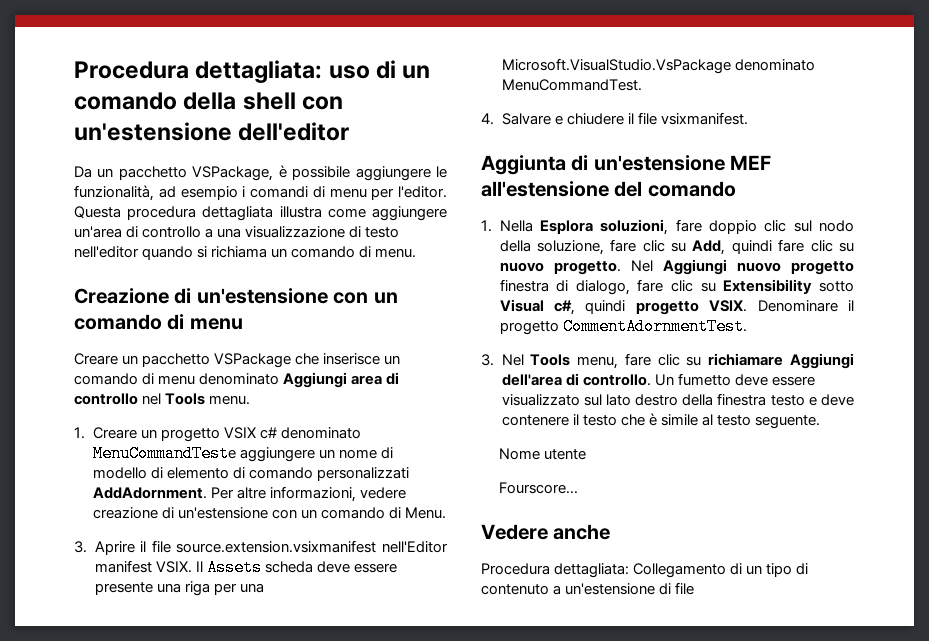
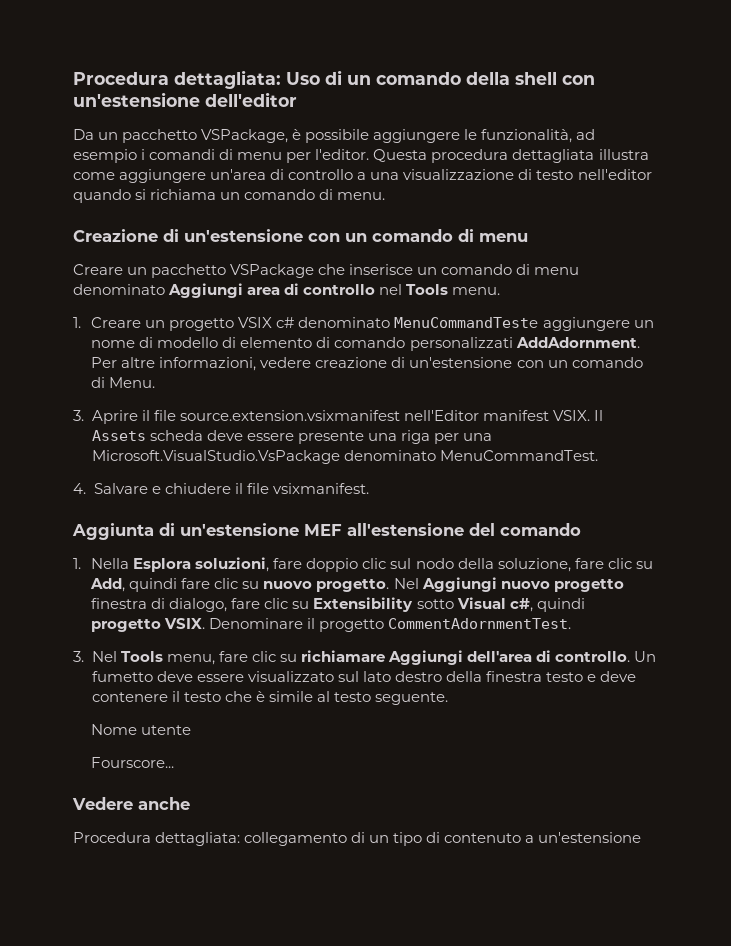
[74,60,370,83] Procedura dettagliata: uso -> [73,70,320,89] Procedura dettagliata: Uso
[633,563,727,578] Collegamento -> [244,832,348,846] collegamento
[659,582,695,595] di file -> (642, 837) none

